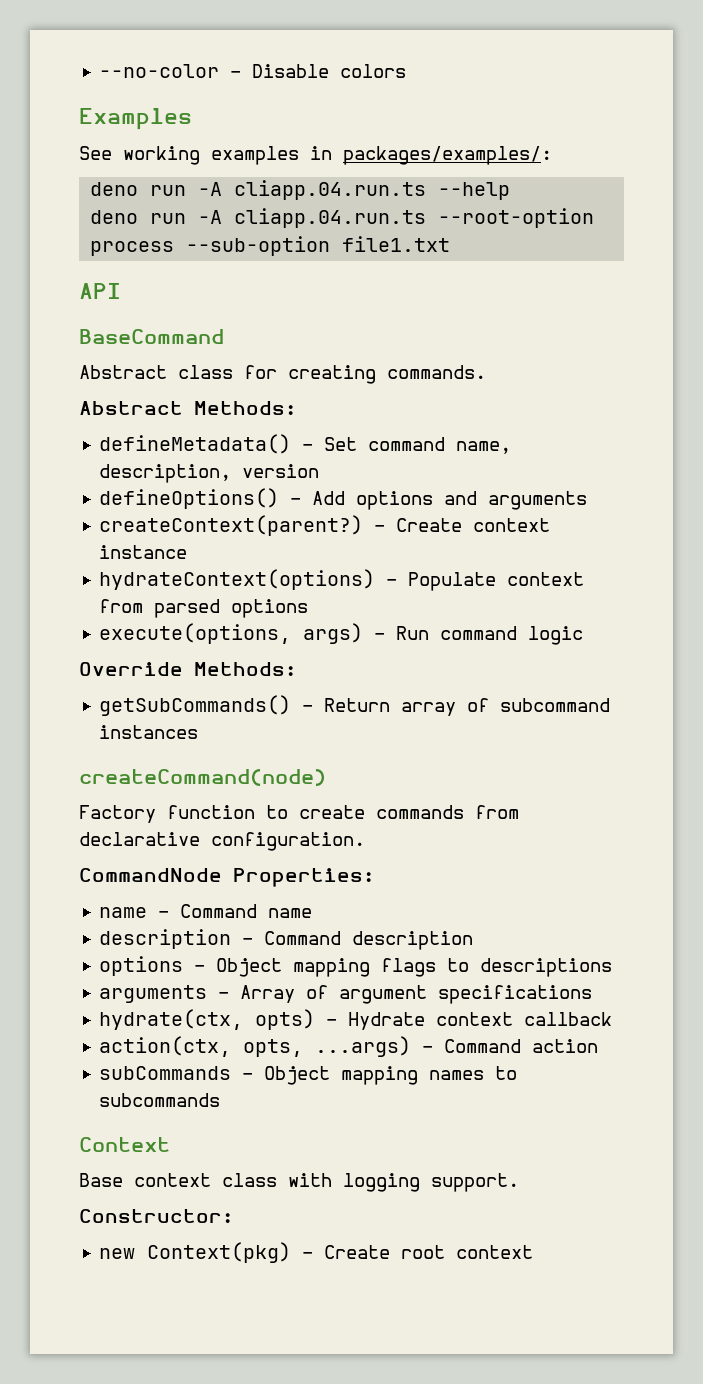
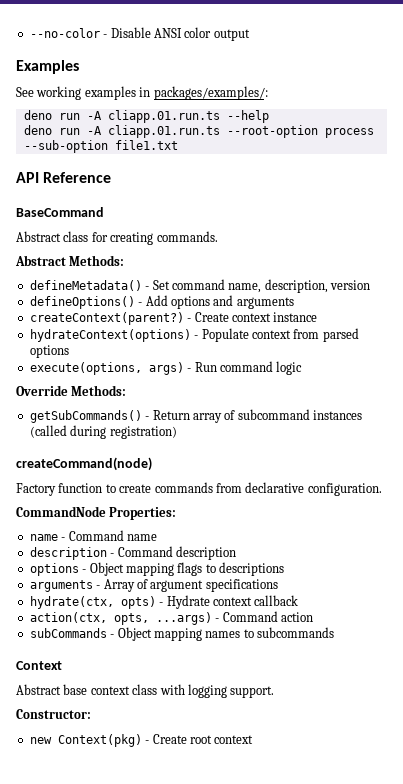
[340,64,407,78] colors -> [153,27,250,41] ANSI color output
[234,180,427,200] cliapp.04.run.ts -> [107,110,220,123] cliapp.01.run.ts
[234,208,427,228] cliapp.04.run.ts -> [107,125,220,138] cliapp.01.run.ts
(121, 291) none -> [43,172,112,183] Reference
(199, 732) none -> [29,425,177,439] (called during registration)
[79,1173,123,1187] Base -> [16,684,88,695] Abstract base

